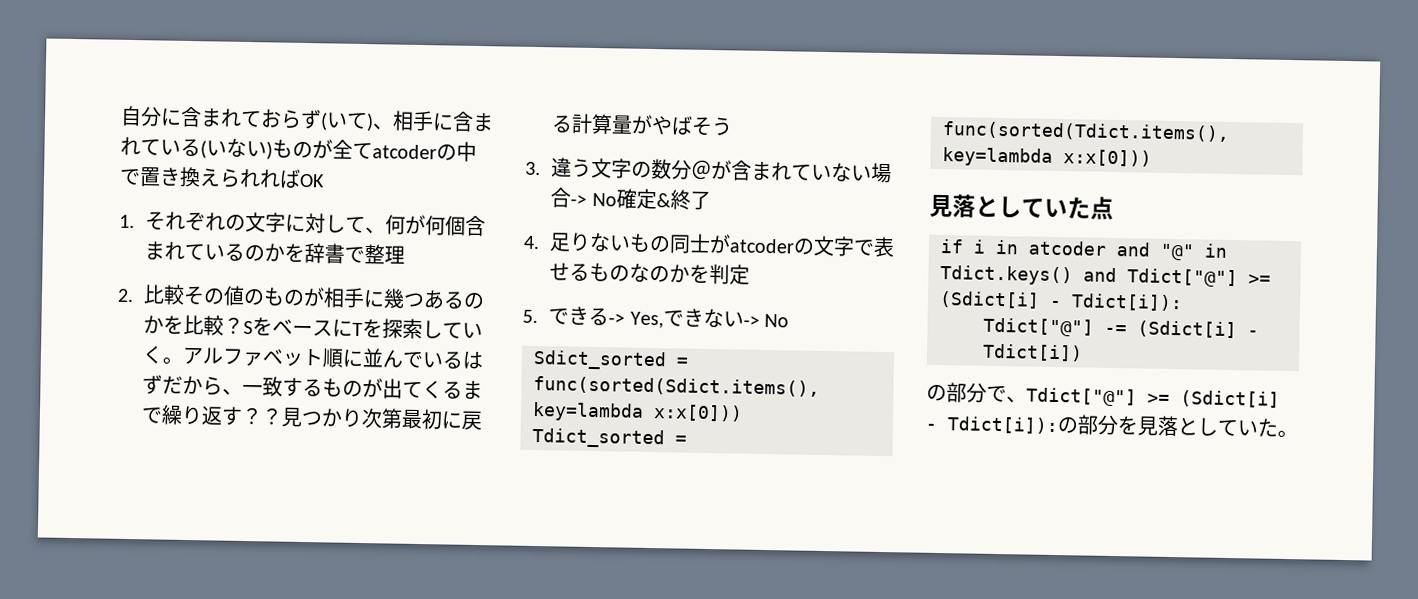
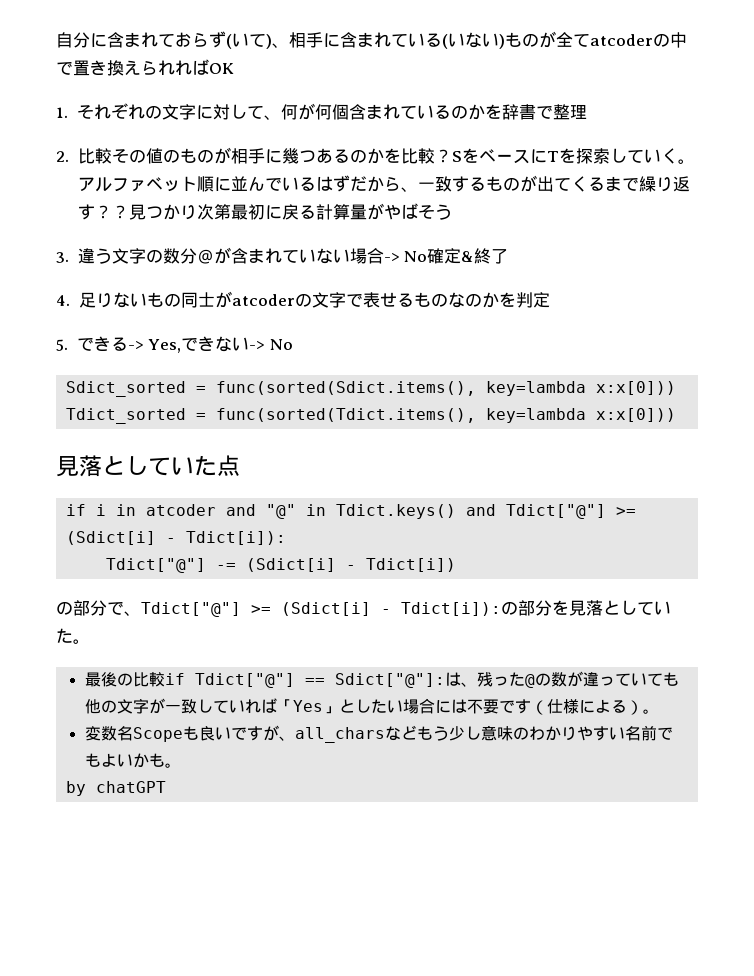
(1298, 434) none -> [84,671,679,688] [84,698,659,715] [84,725,673,743] [84,753,181,768] [66,781,167,796] // 最後の比較if Tdict["@"] == Sdict["@"]:は、残った@の数が違っていても他の文字が一致していれば「Yes」としたい場合には不要です（仕様による）。 // 変数名Scopeも良いですが、all_charsなどもう少し意味のわかりやすい名前でもよいかも。 // by chatGPT

